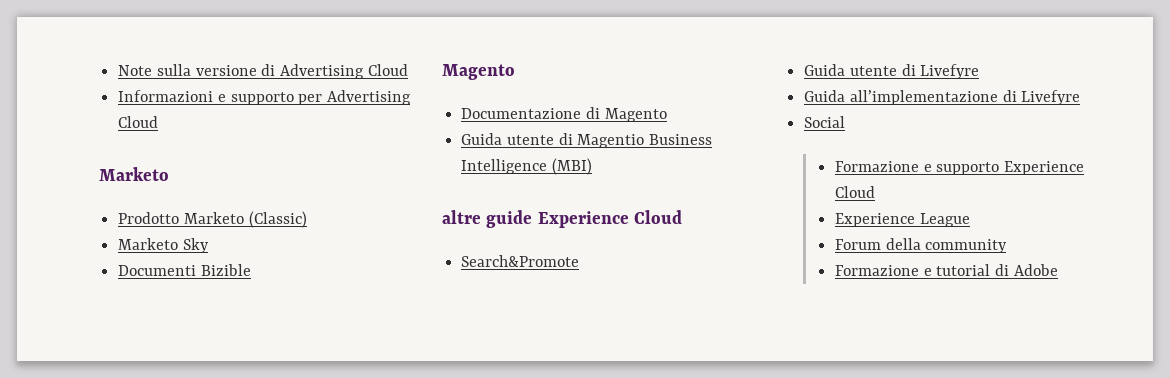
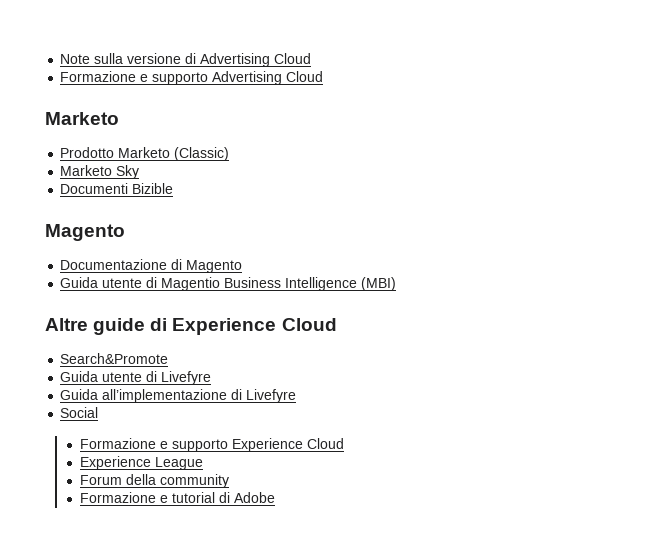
[118,90,323,105] Informazioni e supporto per -> [60,71,209,85] Formazione e supporto
[442,210,533,228] altre guide -> [45,318,168,335] Altre guide di

